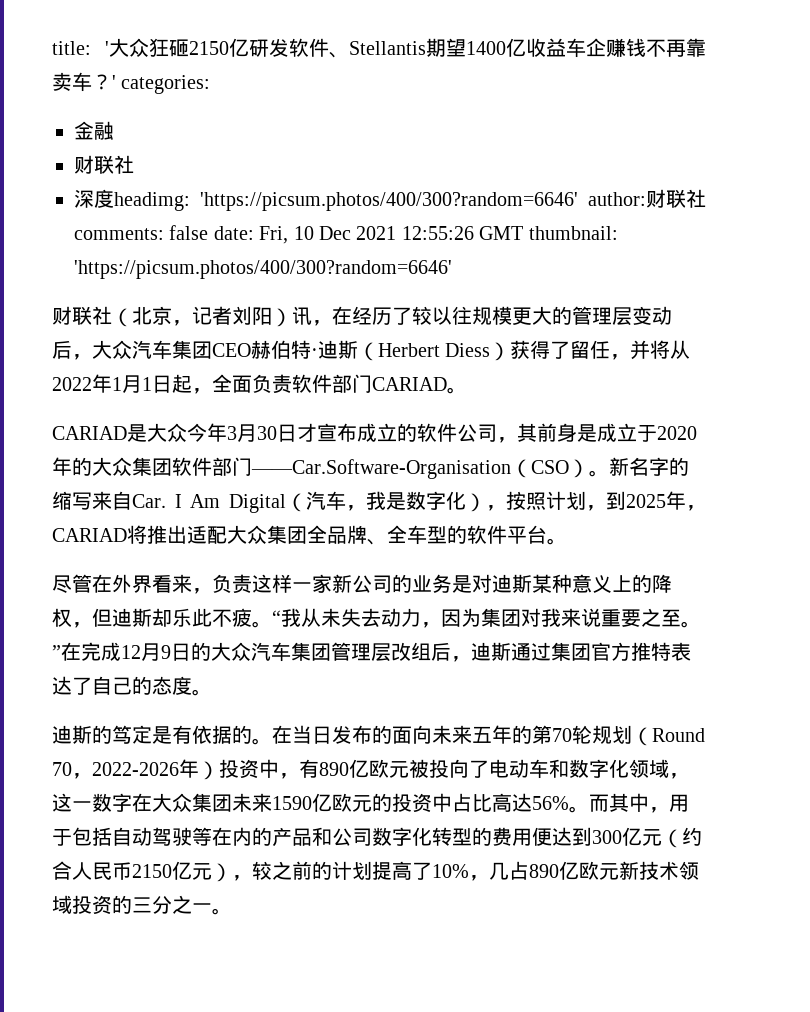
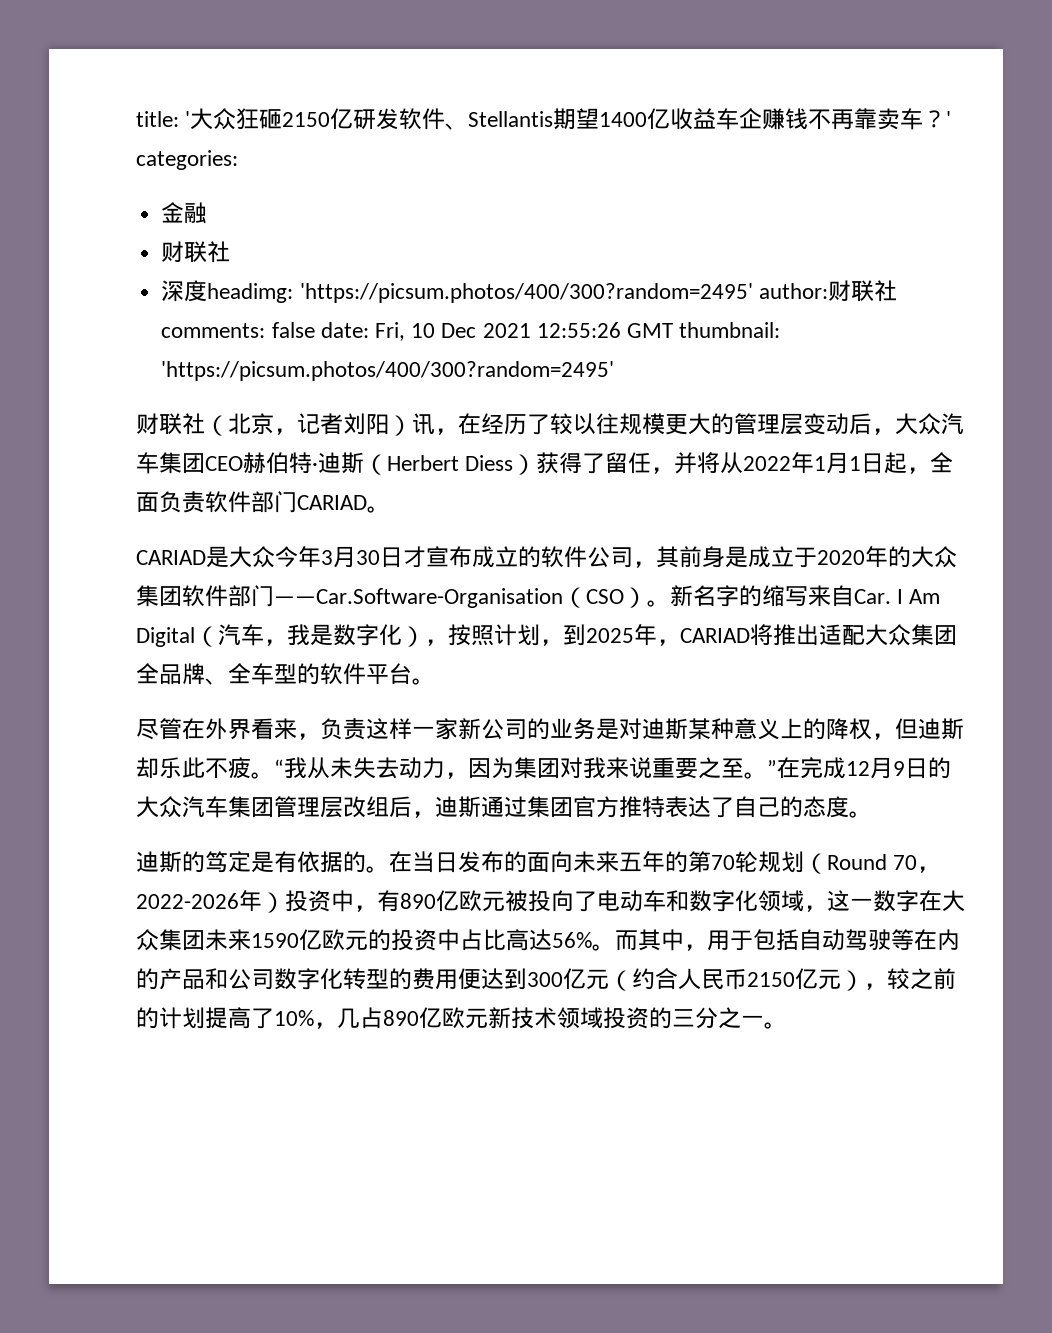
[200,192,578,211] 'https://picsum.photos/400/300?random=6646' -> [299,283,753,303] 'https://picsum.photos/400/300?random=2495'
[74,260,452,279] 'https://picsum.photos/400/300?random=6646' -> [161,361,615,381] 'https://picsum.photos/400/300?random=2495'

